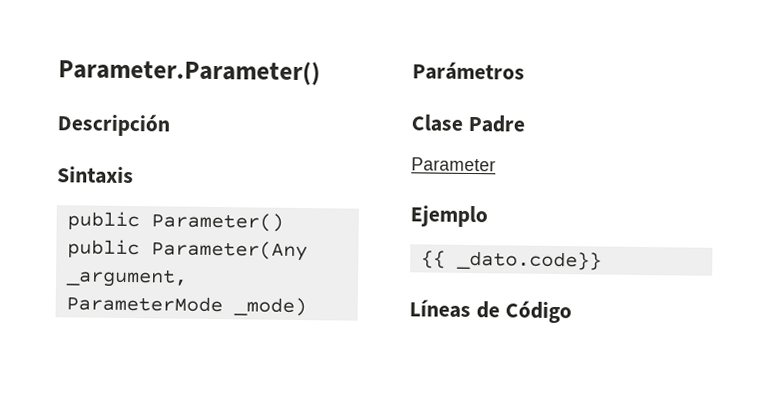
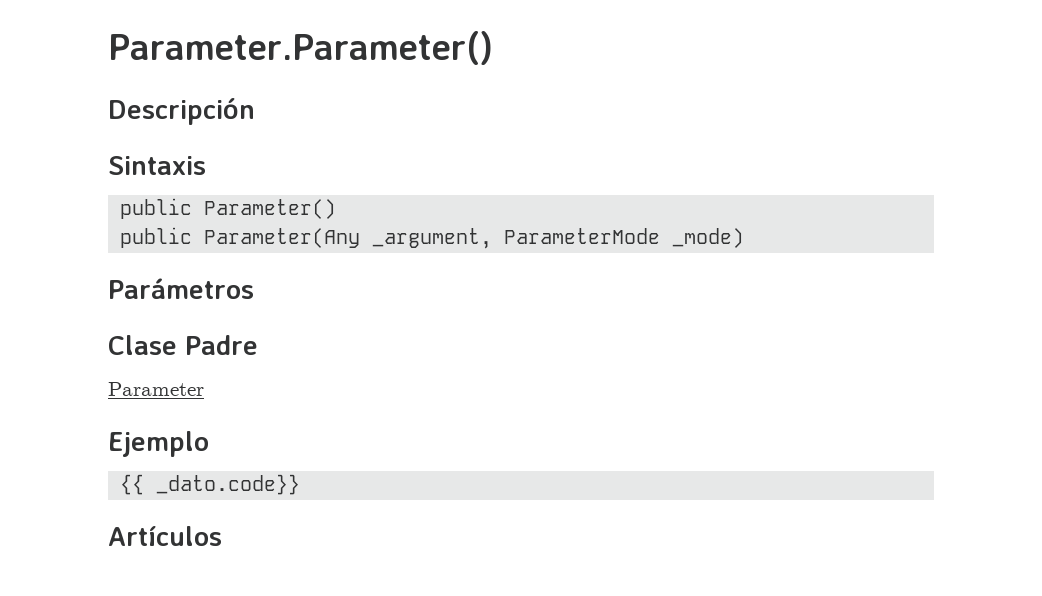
[409,299,572,324] Líneas de Código -> [108,526,222,546] Artículos

